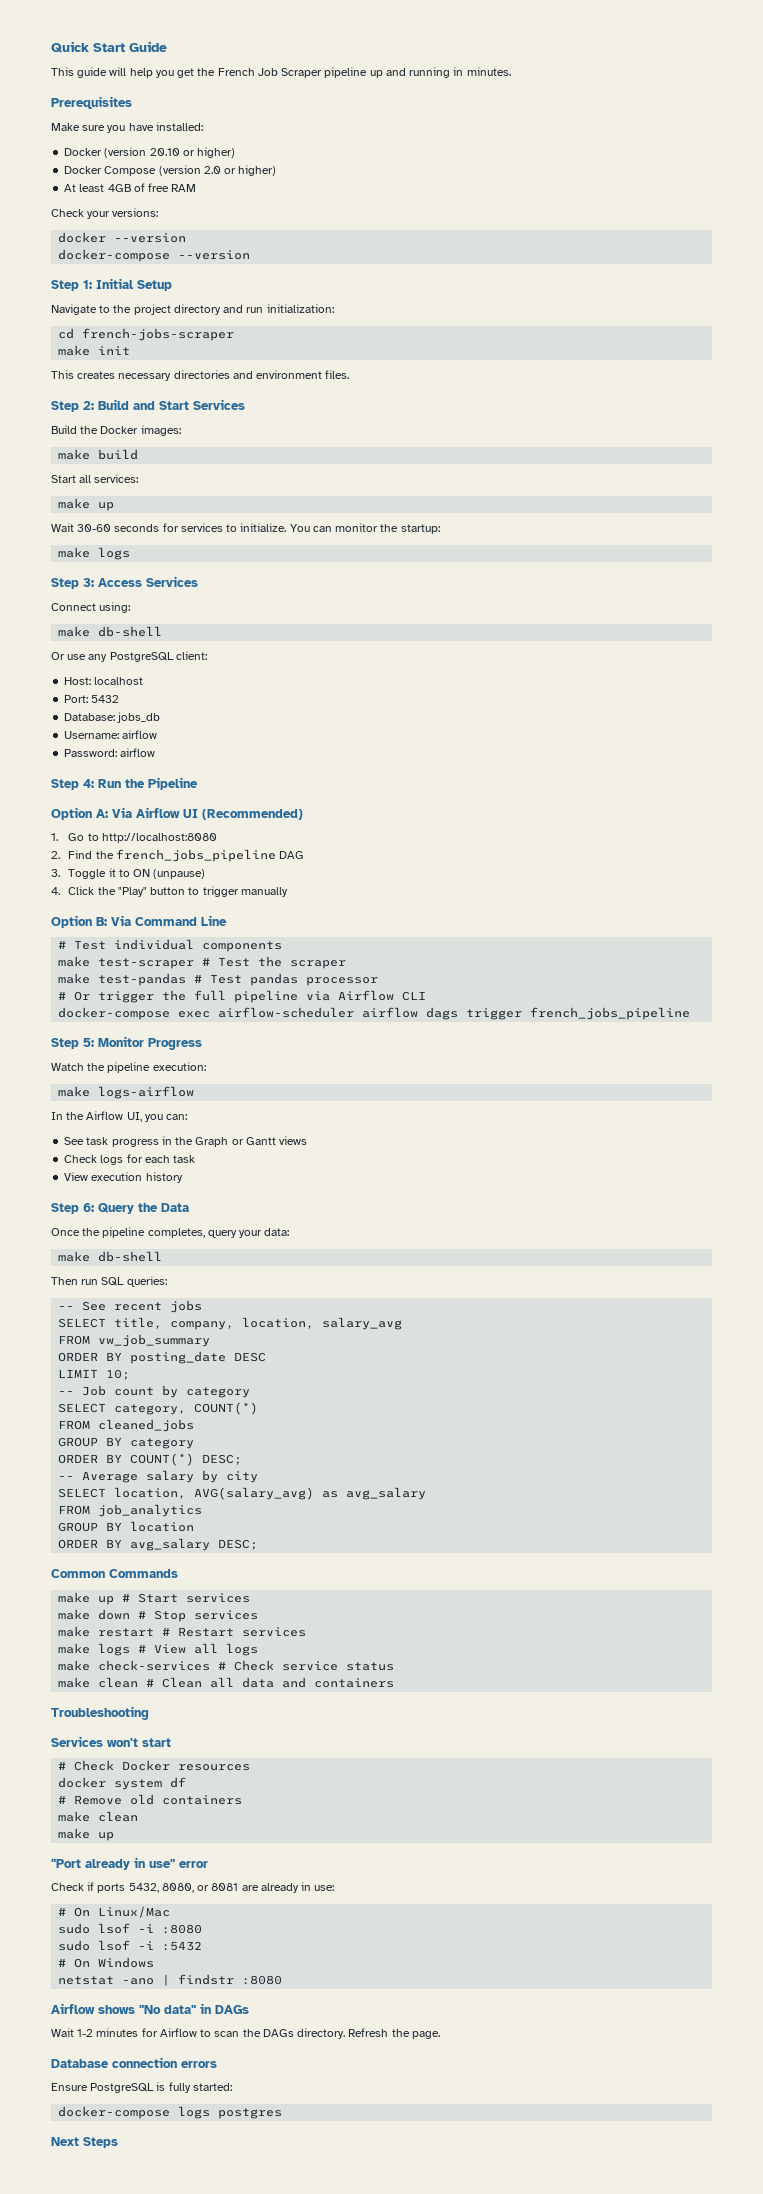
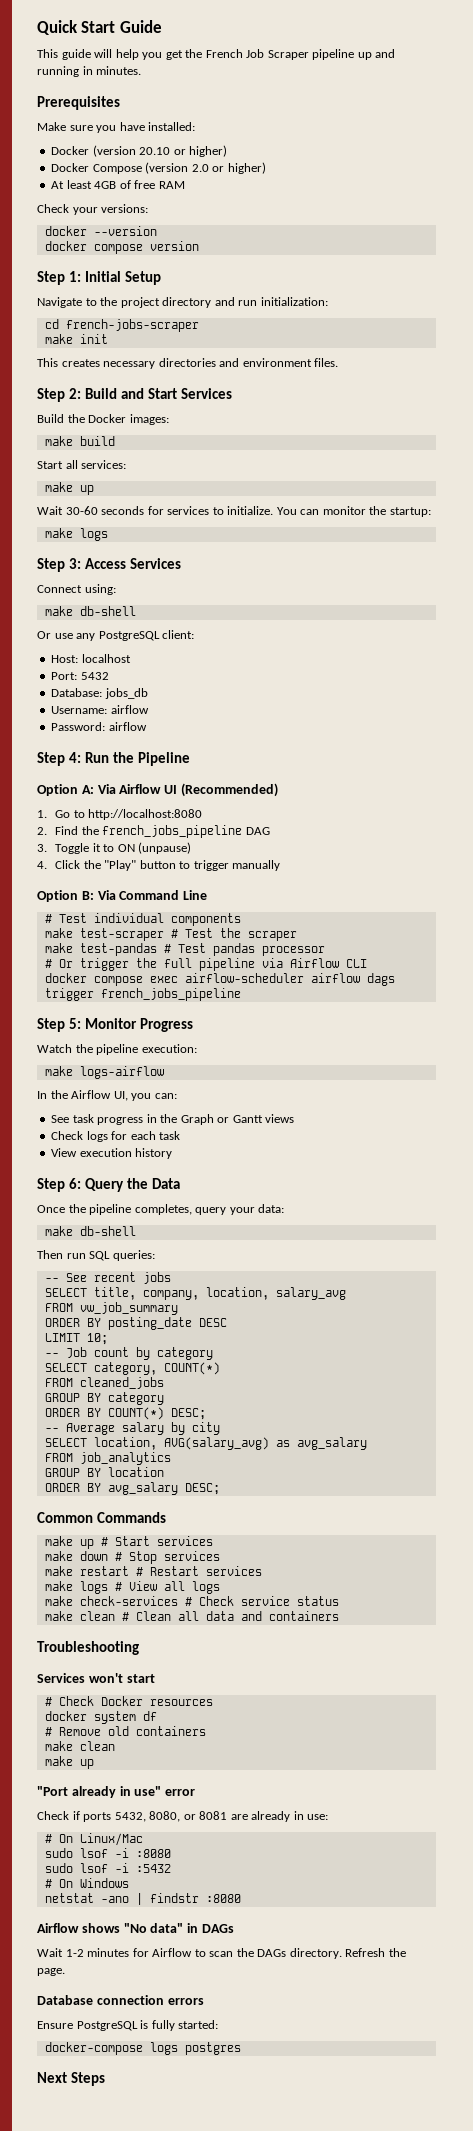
[58,249,251,262] docker-compose --version -> [44,241,199,254] docker compose version
[58,1007,171,1020] docker-compose -> [44,973,143,986] docker compose

